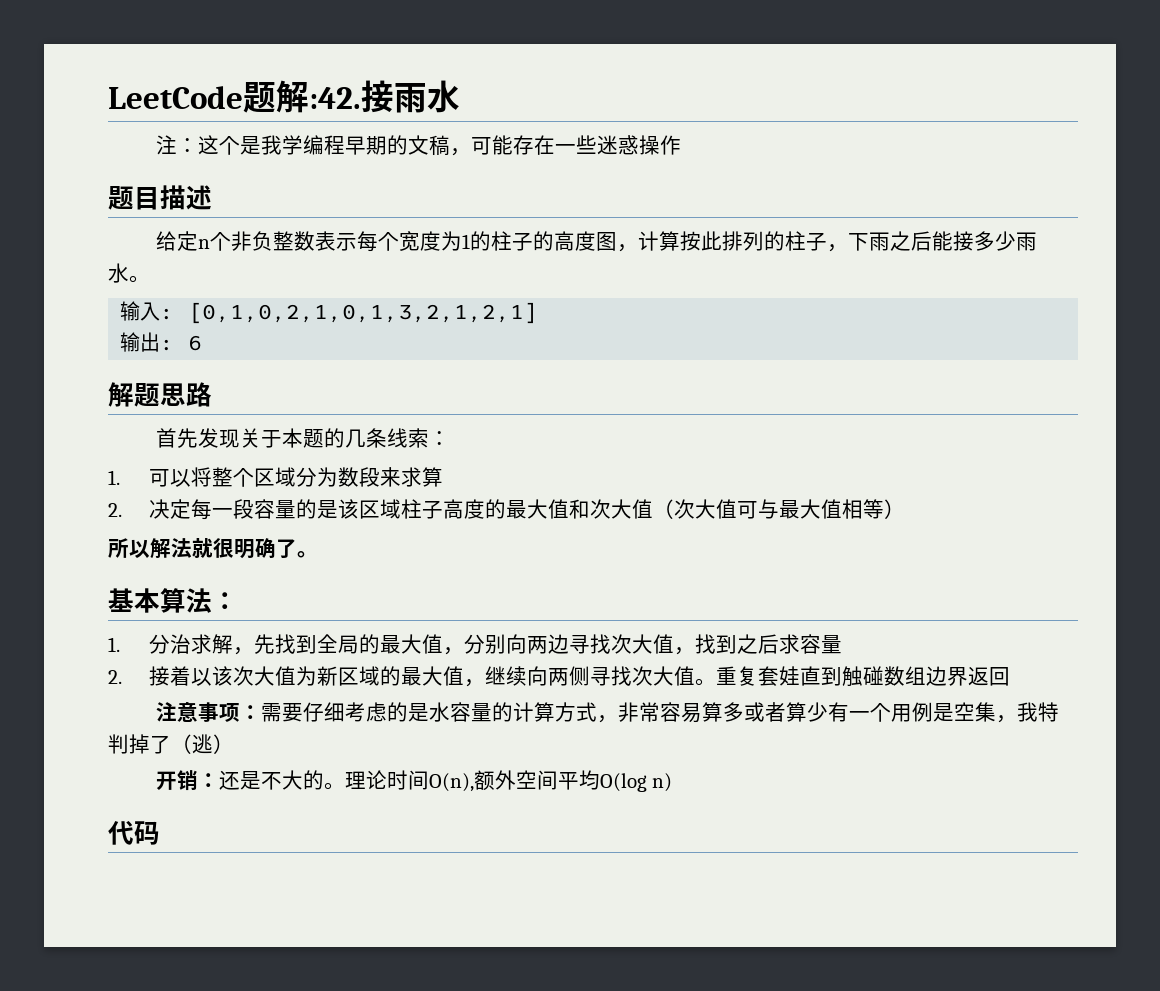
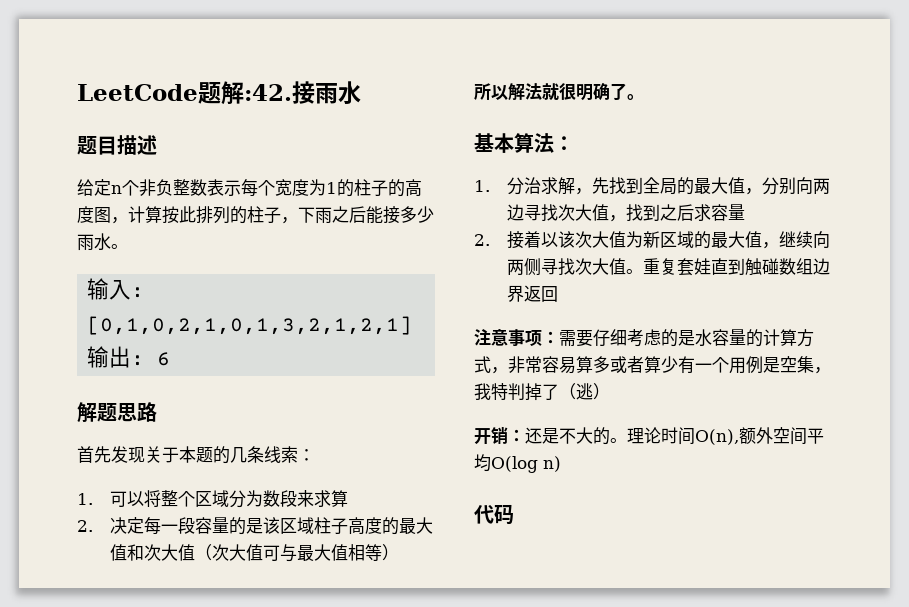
[155,135,681,156] // 注：这个是我学编程早期的文稿，可能存在一些迷惑操作 -> (361, 92) none

